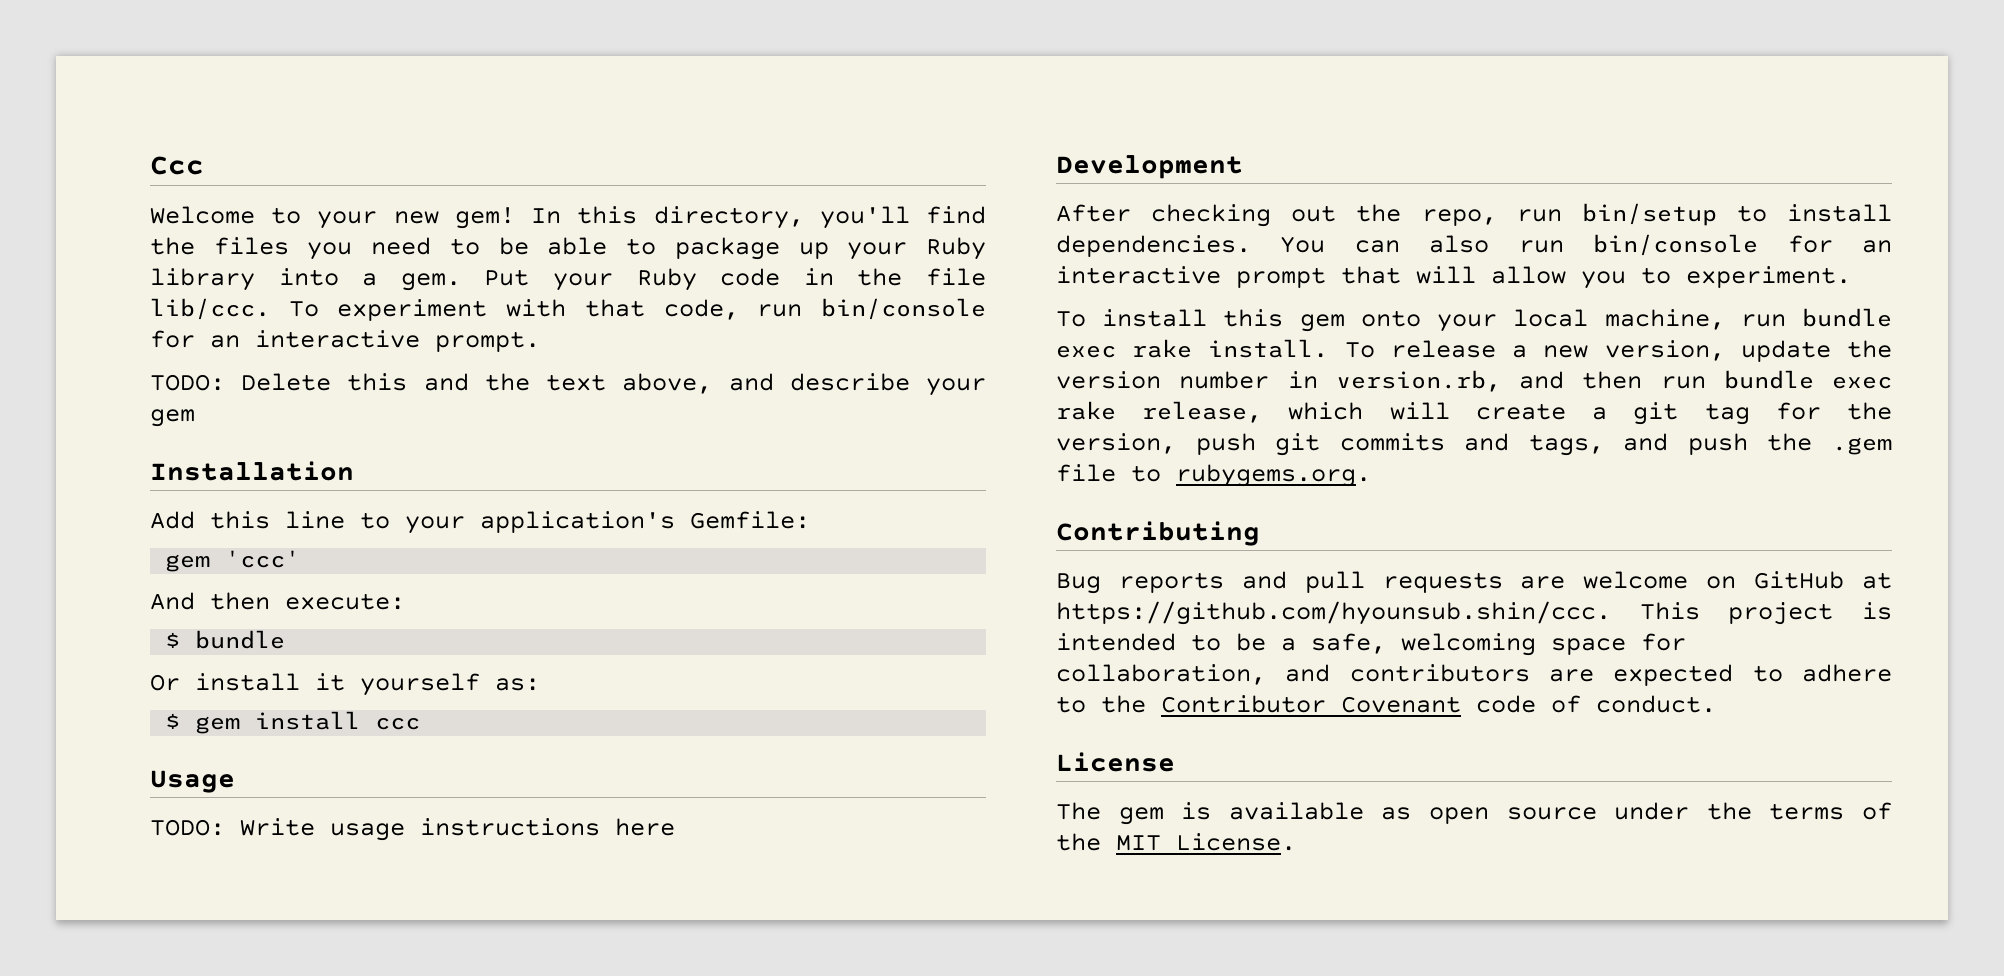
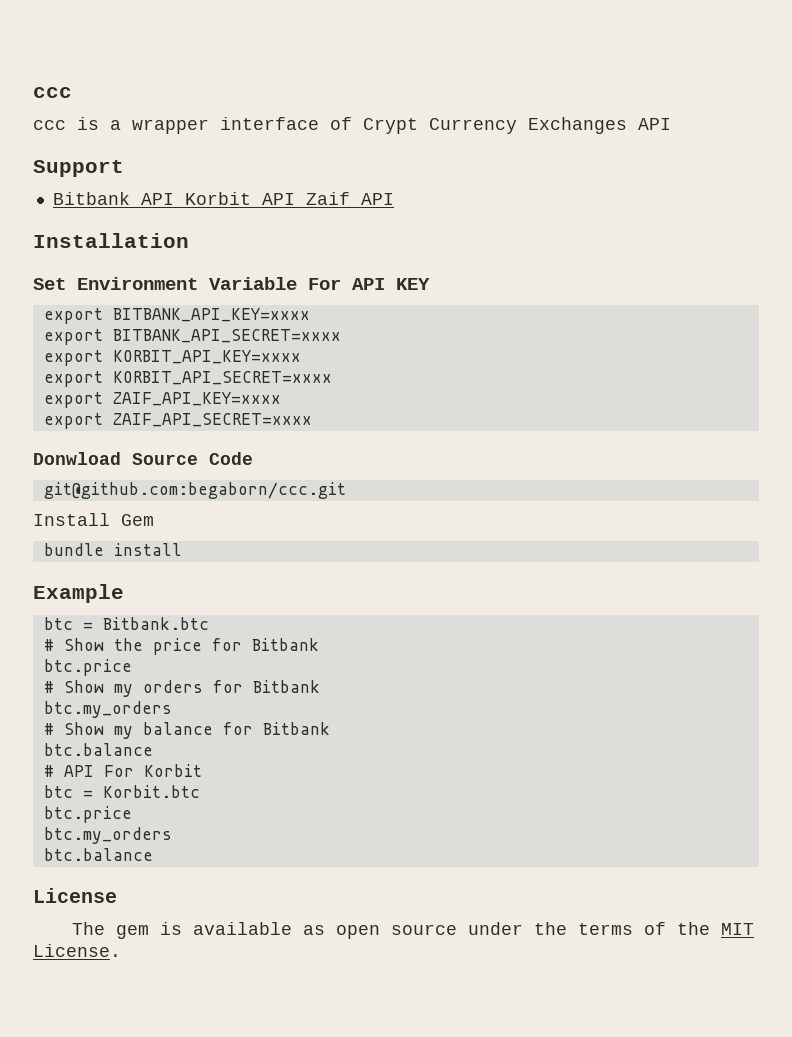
[150,156,204,175] [150,206,986,229] [150,237,987,260] [150,268,987,291] [150,298,986,321] [150,330,540,352] [150,373,986,396] [150,409,195,427] [150,461,354,481] [150,511,810,534] [165,550,301,572] [150,592,405,610] [165,630,286,649] [150,673,540,696] [165,711,421,734] [150,770,235,793] [150,818,675,841] [1056,155,1243,179] [1056,203,1892,227] [1056,234,1892,257] [1056,266,1851,289] [1056,308,1892,332] [1056,339,1892,362] [1056,370,1892,392] [1056,401,1892,425] [1056,433,1892,456] [1056,464,1371,487] [1056,521,1260,546] [1056,571,1892,594] [1056,601,1892,625] [1056,633,1686,656] [1056,664,1892,686] [1056,695,1716,713] Ccc // Welcome to your new gem! In this directory, you'll find the files you need to be able to package up your Ruby library into a gem. Put your Ruby code in the file lib/ccc. To experiment with that code, run bin/console for an interactive prompt. // TODO: Delete this and the text above, and describe your gem // Installation // Add this line to your application's Gemfile: // gem 'ccc' // And then execute: // $ bundle // Or install it yourself as: // $ gem install ccc // Usage // TODO: Write usage instructions here // Development // After checking out the repo, run bin/setup to install dependencies. You can also run bin/console for an interactive prompt that will allow you to experiment. // To install this gem onto your local machine, run bundle exec rake install. To release a new version, update the version number in version.rb, and then run bundle exec rake release, which will create a git tag for the version, push git commits and tags, and push the .gem file to rubygems.org. // Contributing // Bug reports and pull requests are welcome on GitHub at https://github.com/hyounsub.shin/ccc. This project is intended to be a safe, welcoming space for collaboration, and contributors are expected to adhere to the Contributor Covenant code of conduct. -> [33,87,72,98] [33,117,671,134] [33,160,124,177] [52,192,394,205] [33,233,189,248] [33,277,430,290] [43,308,310,324] [43,329,341,345] [43,350,301,366] [43,371,332,387] [43,392,281,408] [43,413,312,429] [33,452,253,465] [43,482,346,499] [33,513,154,526] [43,543,182,556] [33,584,124,603] [43,617,209,630] [43,638,319,655] [43,659,132,676] [43,680,320,697] [43,701,172,718] [43,722,330,739] [43,743,153,756] [43,764,202,777] [43,785,200,798] [43,806,132,823] [43,827,172,844] [43,848,153,861] ccc // ccc is a wrapper interface of Crypt Currency Exchanges API // Support // Bitbank API Korbit API Zaif API // Installation // Set Environment Variable For API KEY // export BITBANK_API_KEY=xxxx // export BITBANK_API_SECRET=xxxx // export KORBIT_API_KEY=xxxx // export KORBIT_API_SECRET=xxxx // export ZAIF_API_KEY=xxxx // export ZAIF_API_SECRET=xxxx // Donwload Source Code // git@github.com:begaborn/ccc.git // Install Gem // bundle install // Example // btc = Bitbank.btc // # Show the price for Bitbank // btc.price // # Show my orders for Bitbank // btc.my_orders // # Show my balance for Bitbank // btc.balance // # API For Korbit // btc = Korbit.btc // btc.price // btc.my_orders // btc.balance

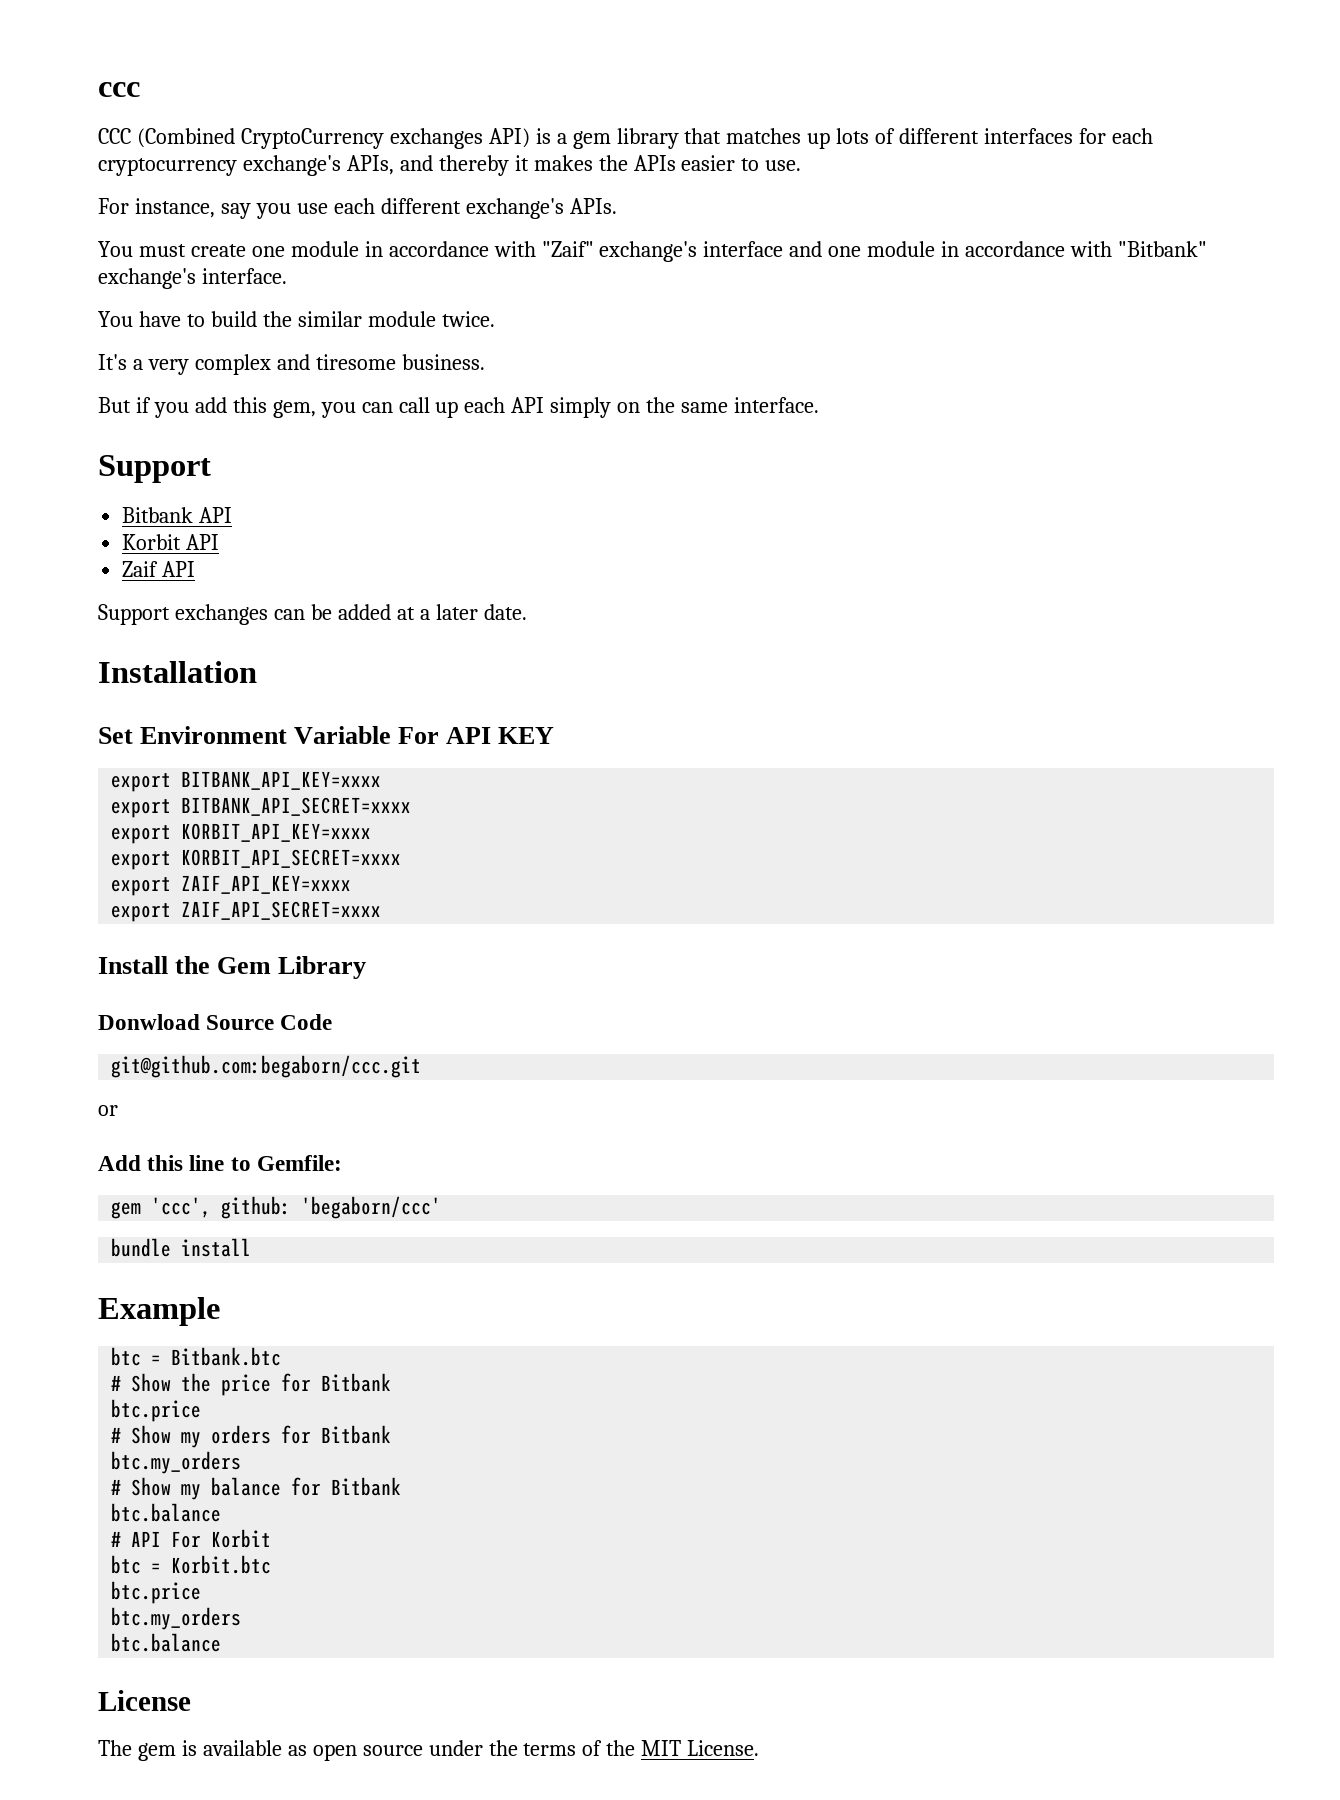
[33,117,671,134] ccc is a wrapper interface of Crypt Currency Exchanges API -> [98,128,1153,149] [98,155,802,176] [98,198,617,219] [98,241,1207,262] [98,268,287,289] [98,311,495,327] [98,354,485,375] [98,397,820,418] CCC (Combined CryptoCurrency exchanges API) is a gem library that matches up lots of different interfaces for each cryptocurrency exchange's APIs, and thereby it makes the APIs easier to use. // For instance, say you use each different exchange's APIs. // You must create one module in accordance with "Zaif" exchange's interface and one module in accordance with "Bitbank" exchange's interface. // You have to build the similar module twice. // It's a very complex and tiresome business. // But if you add this gem, you can call up each API simply on the same interface.
(174, 199) none -> (233, 515) //
(295, 199) none -> (220, 542) //
(394, 199) none -> [98,604,527,625] // Support exchanges can be added at a later date.
(312, 420) none -> [98,956,367,979] // Install the Gem Library
[33,513,154,526] Install Gem -> [98,1105,118,1116] [98,1155,342,1171] [111,1196,442,1219] or // Add this line to Gemfile: // gem 'ccc', github: 'begaborn/ccc'

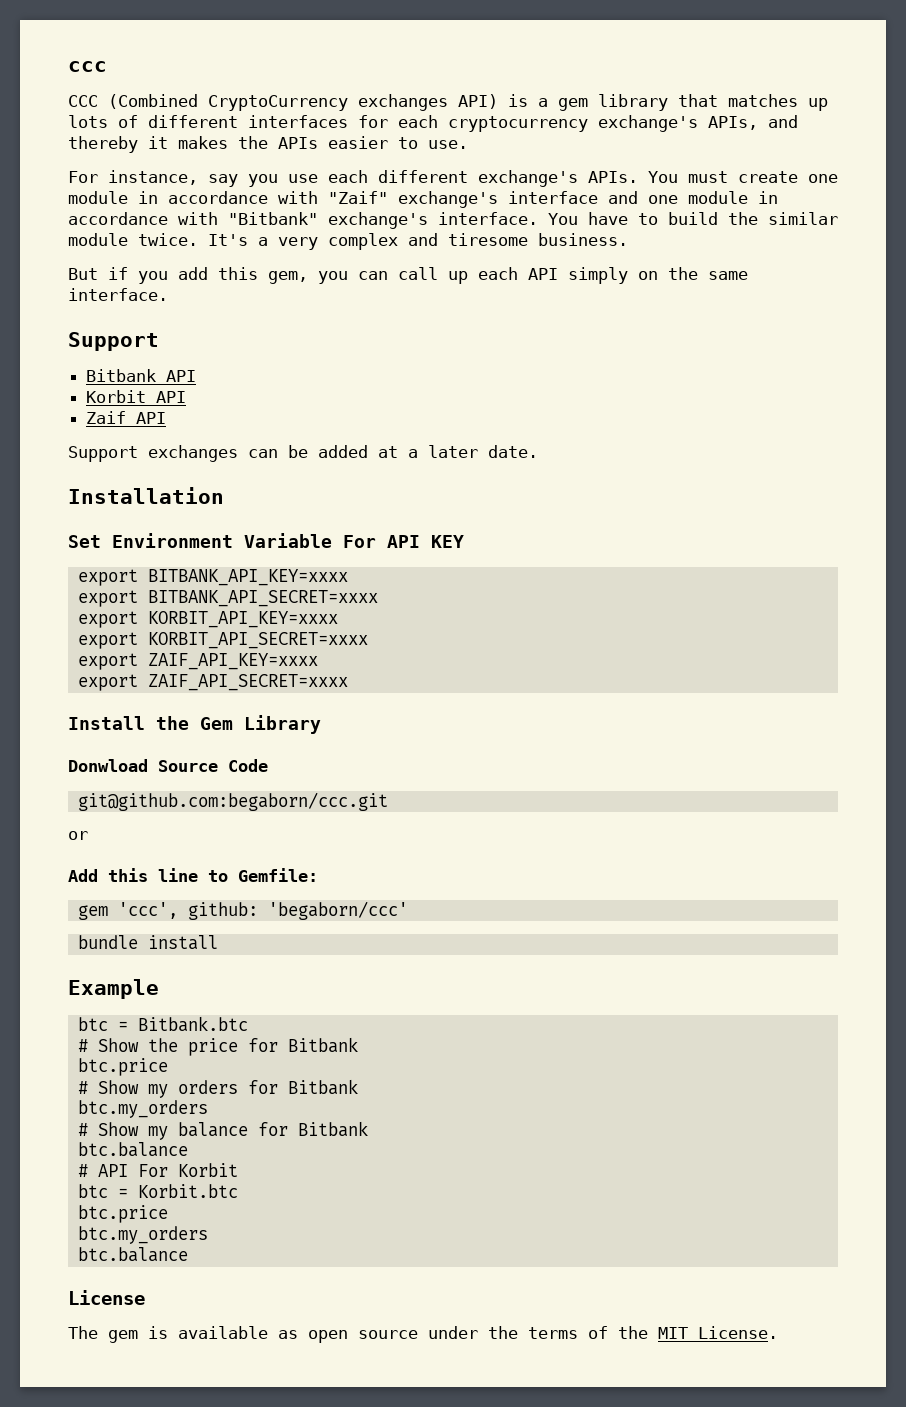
(617, 206) // -> (638, 177) none
(287, 276) // -> (538, 218) none
(495, 319) // -> (198, 239) none

